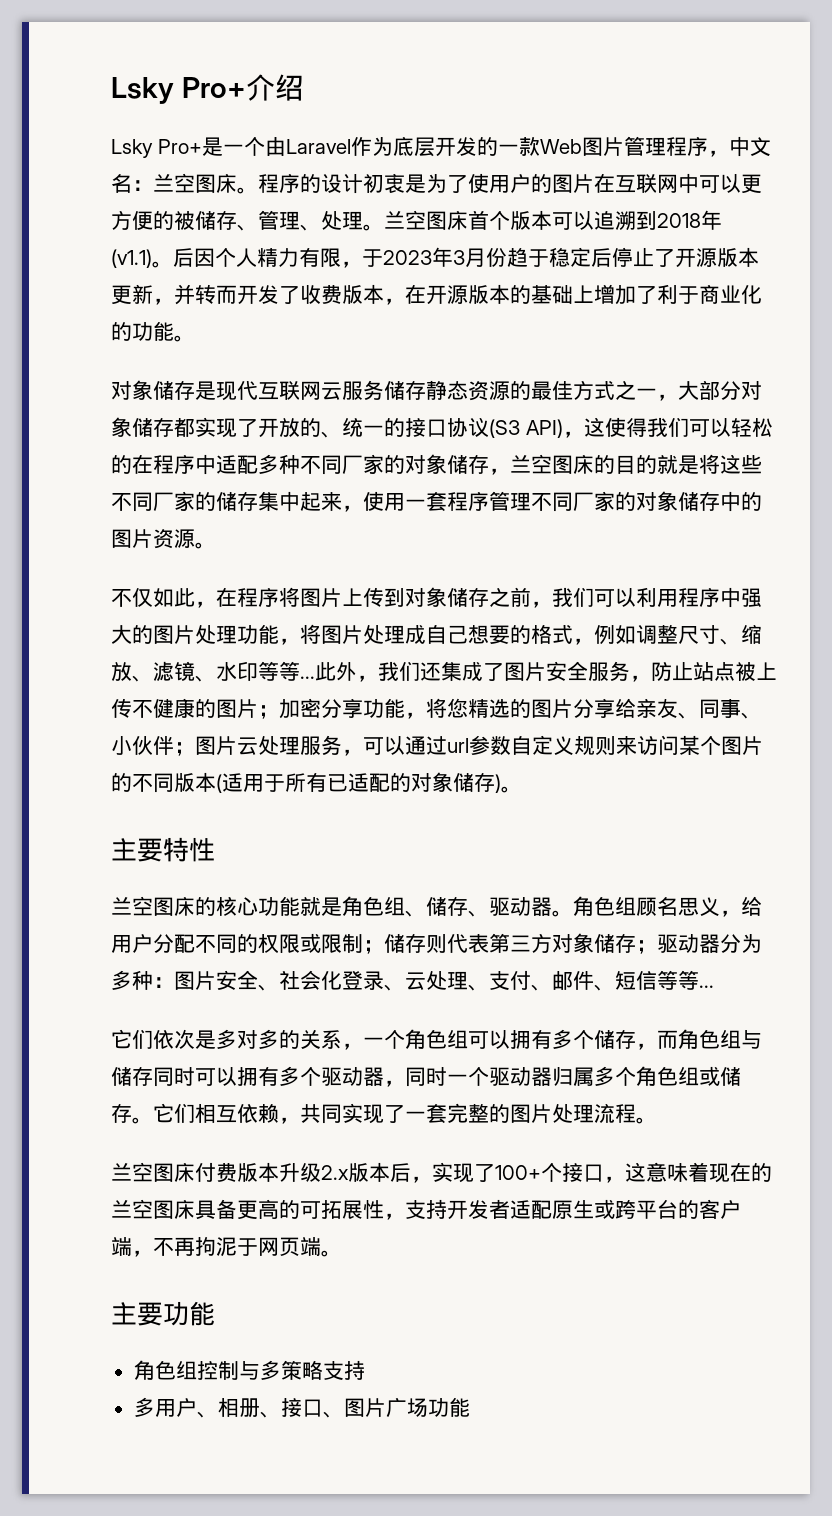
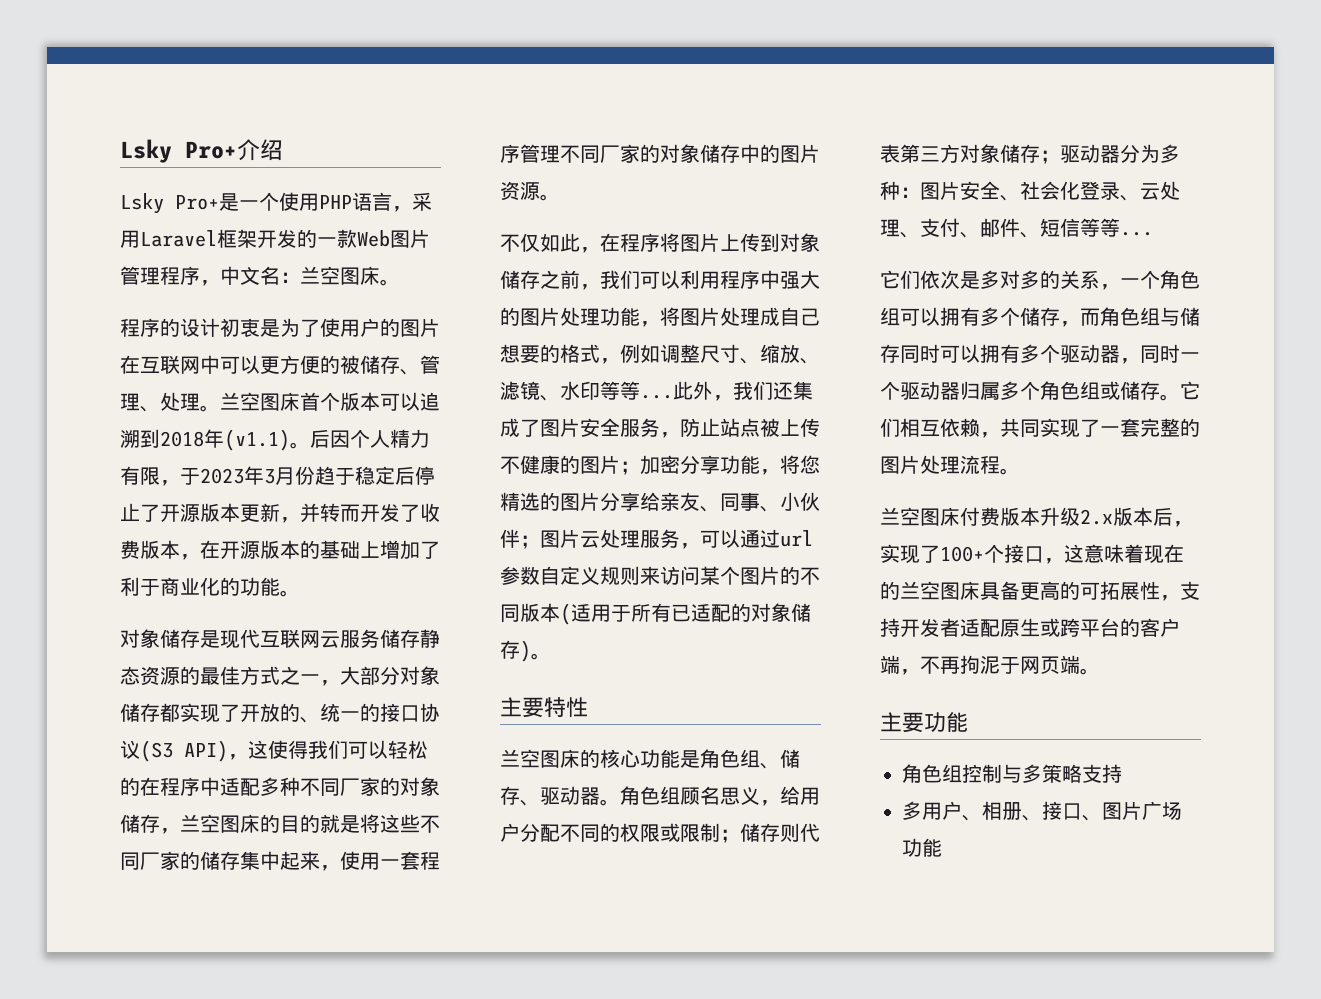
[264,136,435,157] 由Laravel作为底层 -> [279,192,432,212] [120,229,257,248] 使用PHP语言，采用Laravel框架
(258, 190) none -> (400, 282) //
[300,897,321,916] 就 -> (680, 758) none

